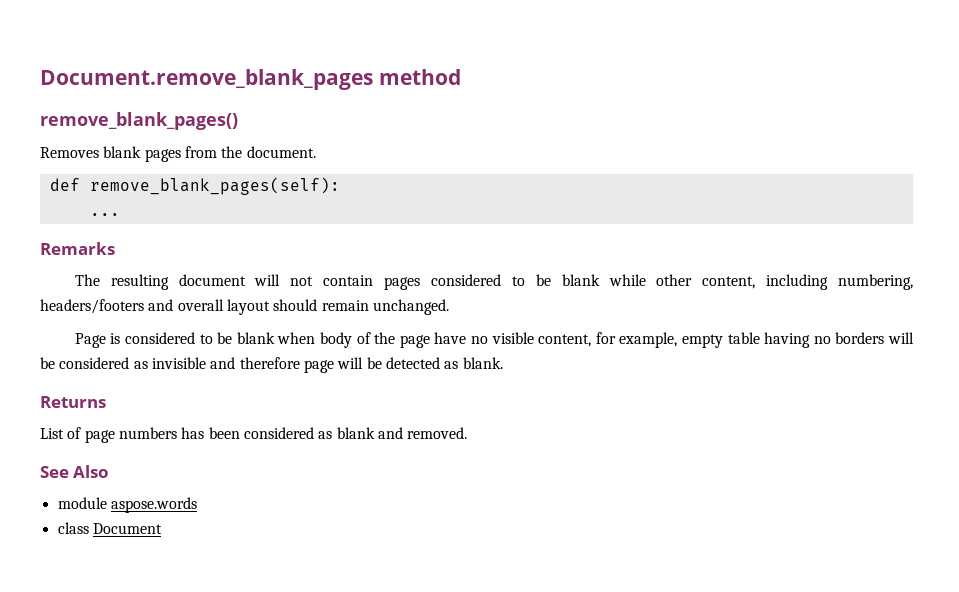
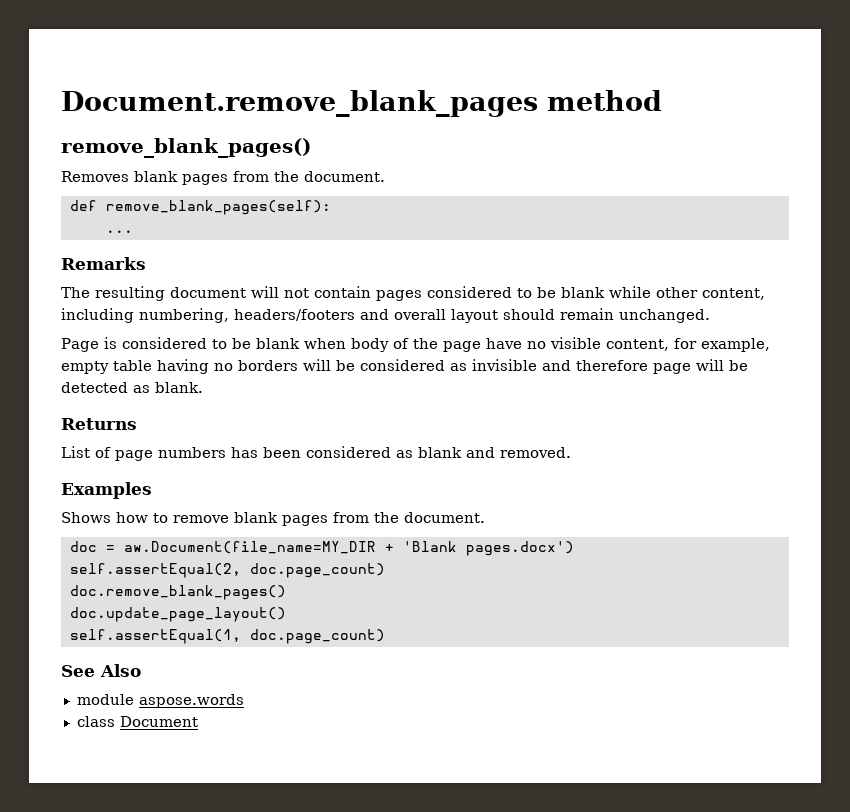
(468, 433) none -> [61,482,152,499] [61,512,485,526] [69,541,574,556] [69,563,385,578] [69,585,286,600] [69,607,286,622] [69,629,385,644] // Examples // Shows how to remove blank pages from the document. // doc = aw.Document(file_name=MY_DIR + 'Blank pages.docx') // self.assertEqual(2, doc.page_count) // doc.remove_blank_pages() // doc.update_page_layout() // self.assertEqual(1, doc.page_count)

